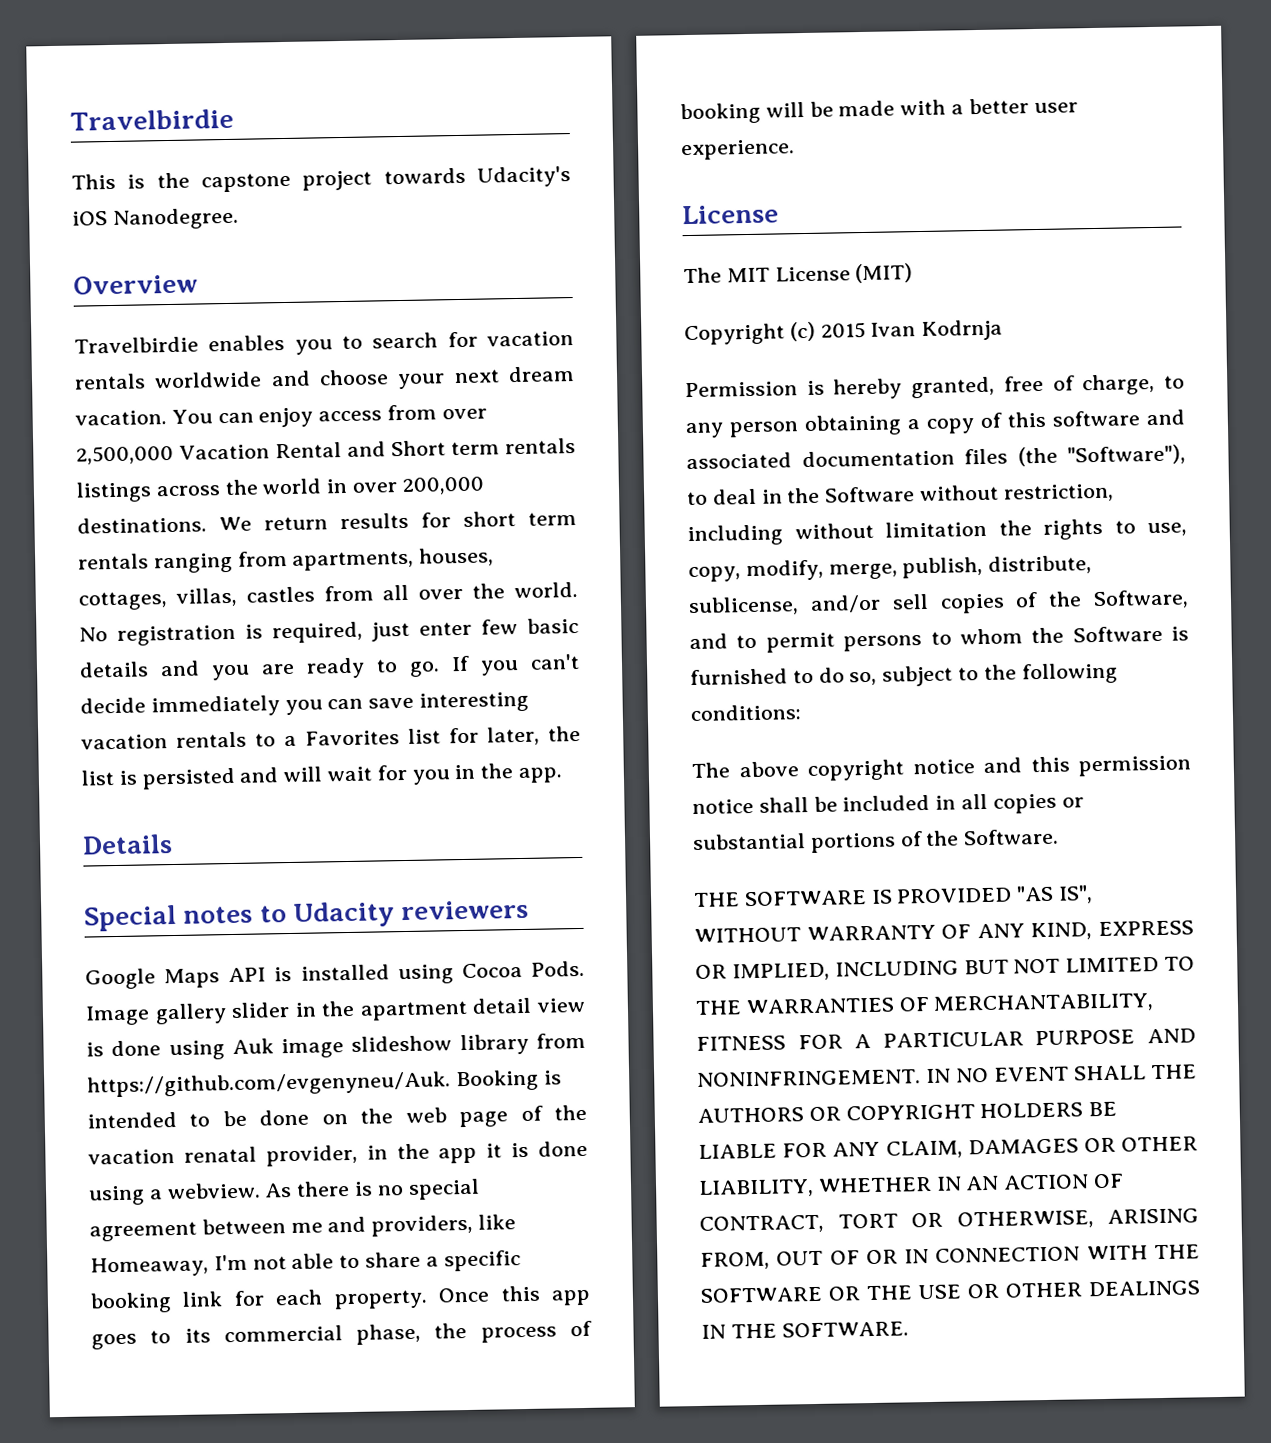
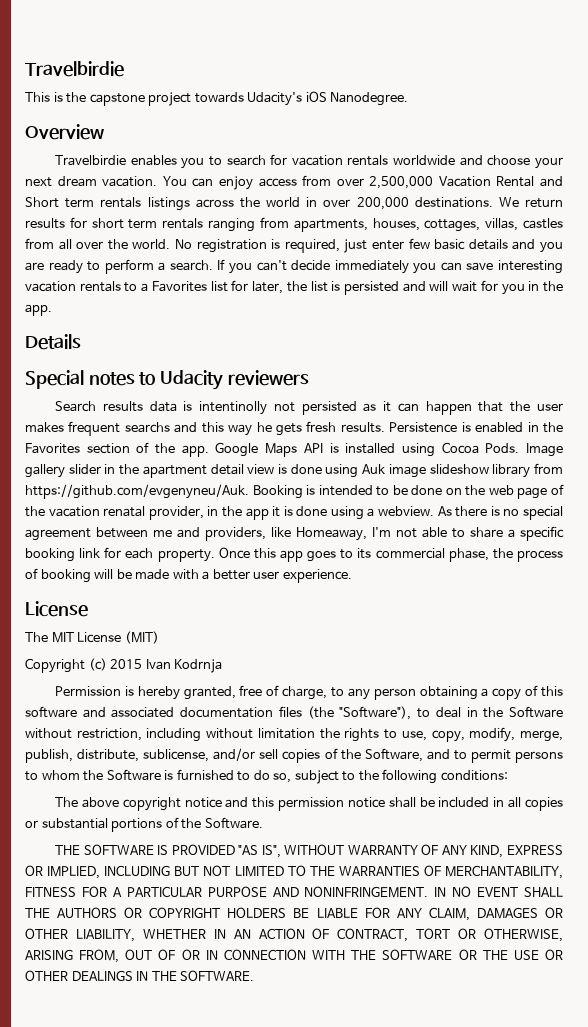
[409,661,440,677] go. -> [104,259,213,274] perform a search.
(530, 910) none -> [55,401,563,415] [25,421,564,436] [25,442,209,457] Search results data is intentinolly not persisted as it can happen that the user makes frequent searchs and this way he gets fresh results. Persistence is enabled in the Favorites section of the app.

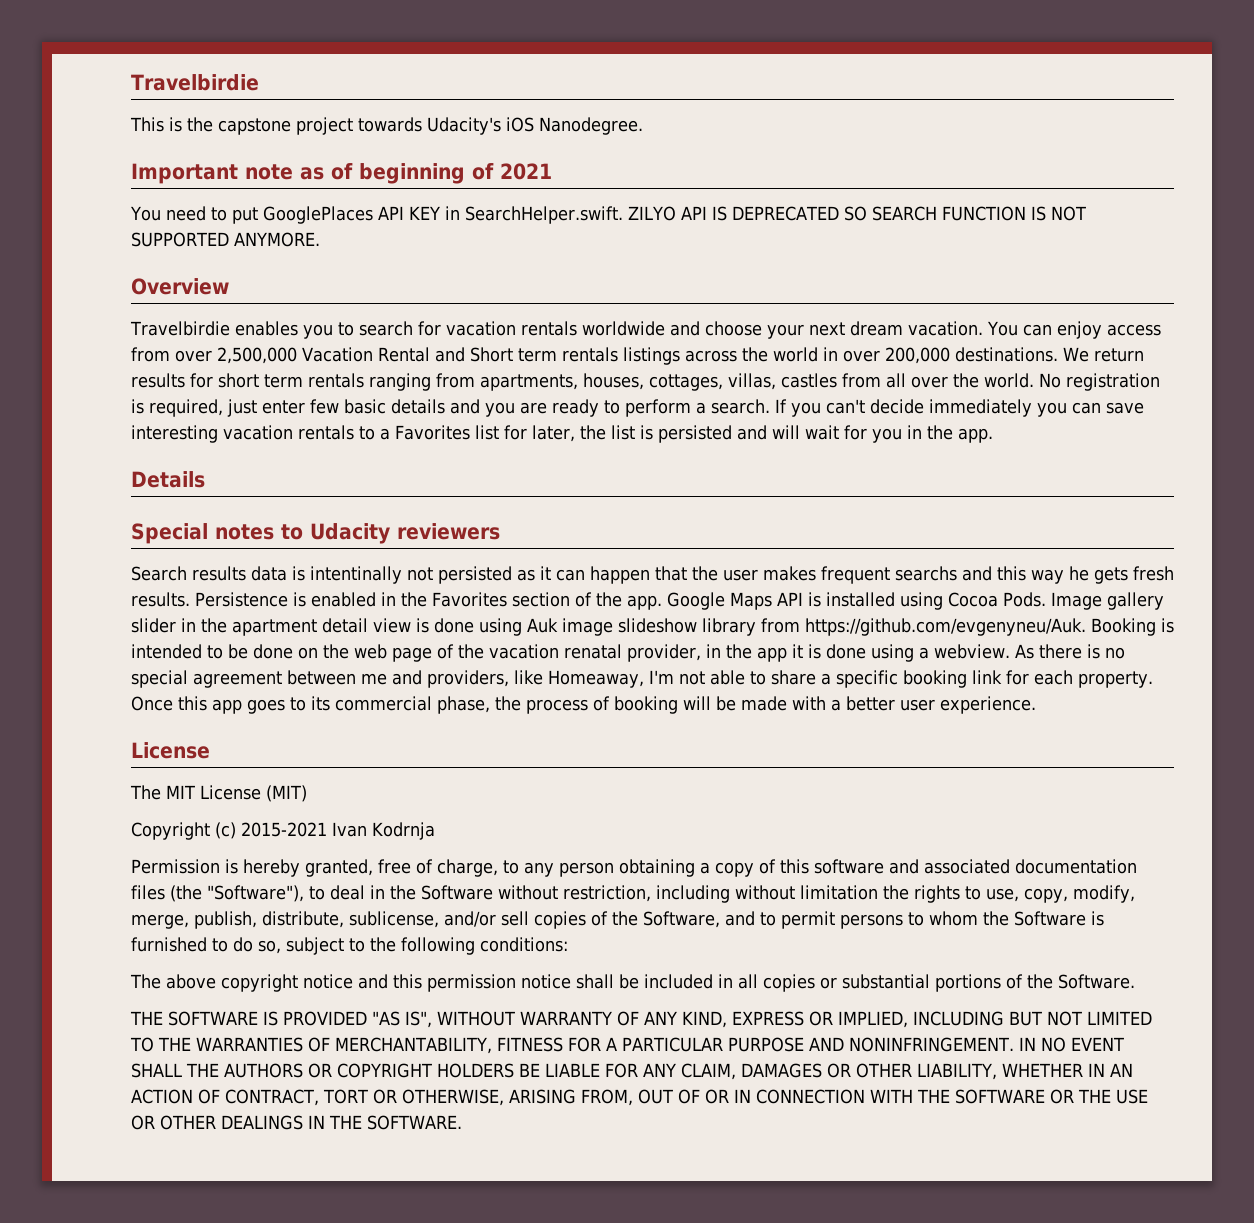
(409, 99) none -> [131,163,552,184] [130,206,1086,224] [131,232,320,247] // Important note as of beginning of 2021 // You need to put GooglePlaces API KEY in SearchHelper.swift. ZILYO API IS DEPRECATED SO SEARCH FUNCTION IS NOT SUPPORTED ANYMORE.
[199,401,268,415] intentinolly -> [310,566,402,584] intentinally
[110,659,143,669] 2015 -> [241,822,327,837] 2015-2021

